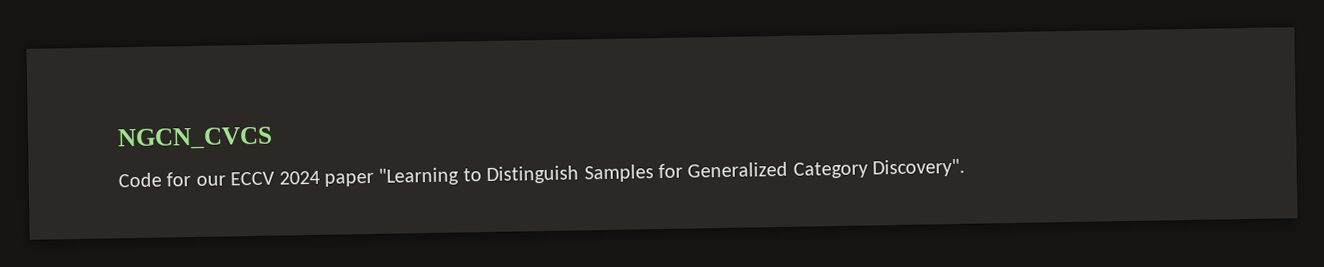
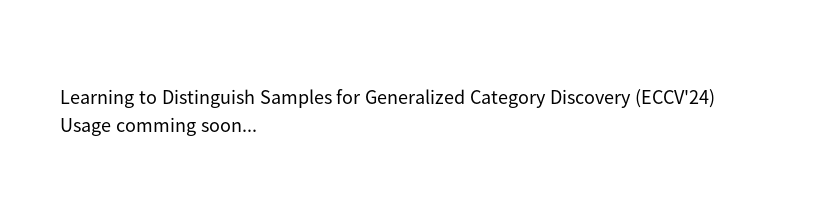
[117,126,273,151] [118,167,460,188] NGCN_CVCS // Code for our ECCV 2024 paper "Learning -> [60,89,134,108] Learning
[872,158,966,178] Discovery". -> [550,89,715,108] [60,117,257,136] Discovery (ECCV'24) // Usage comming soon...

